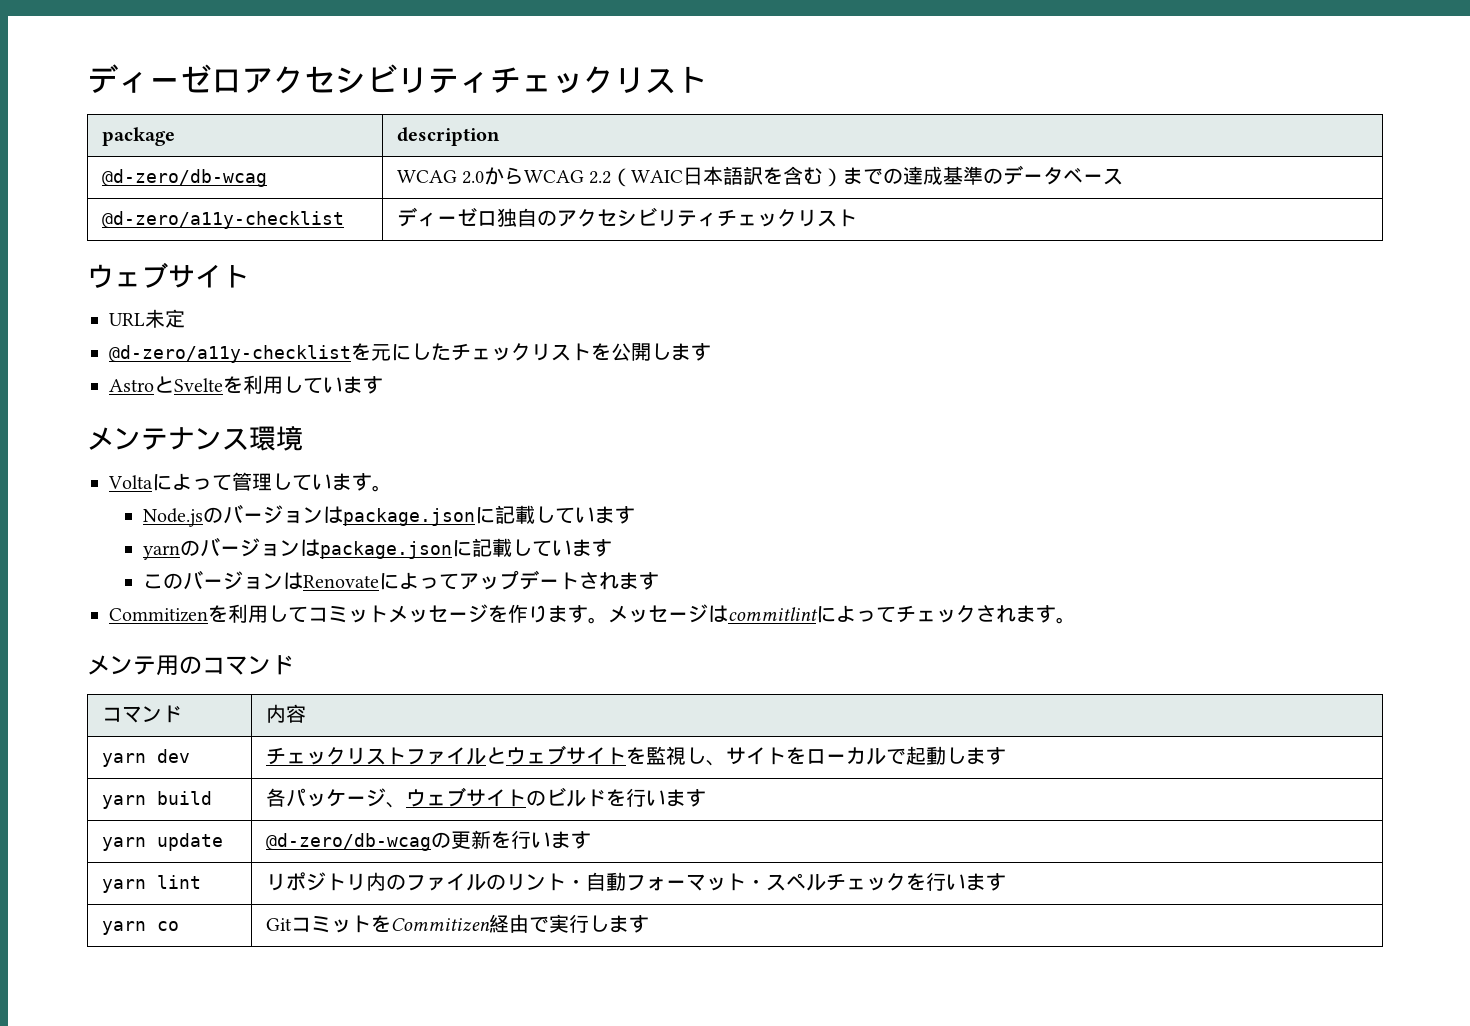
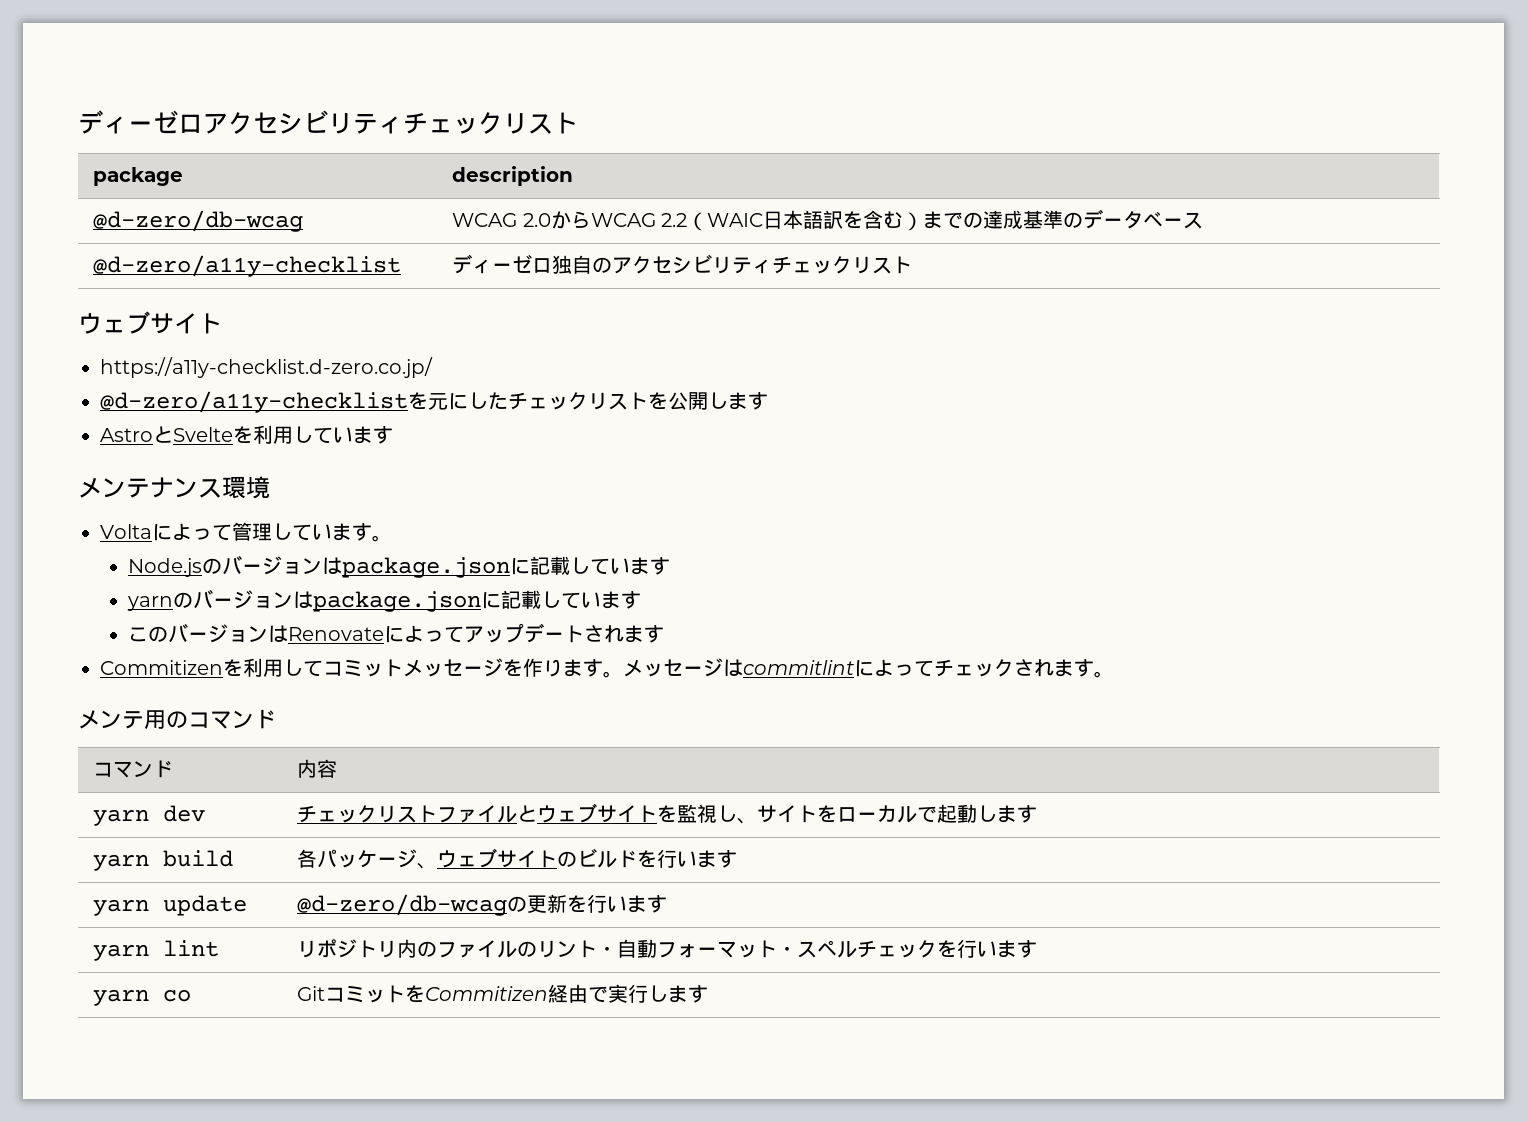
[109,309,185,328] URL未定 -> [100,357,433,378] https://a11y-checklist.d-zero.co.jp/

